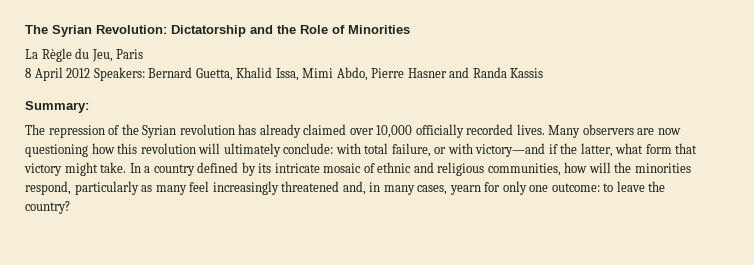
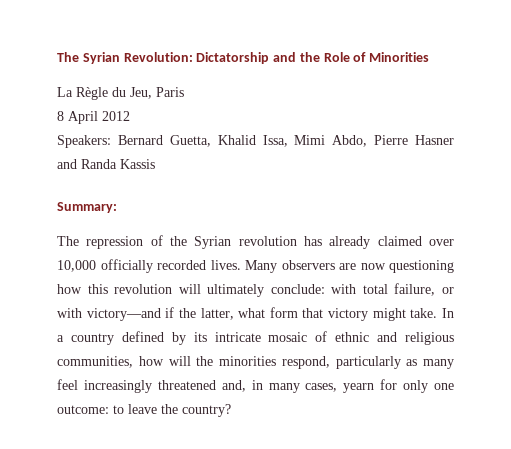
(91, 73) none -> (130, 116) //

